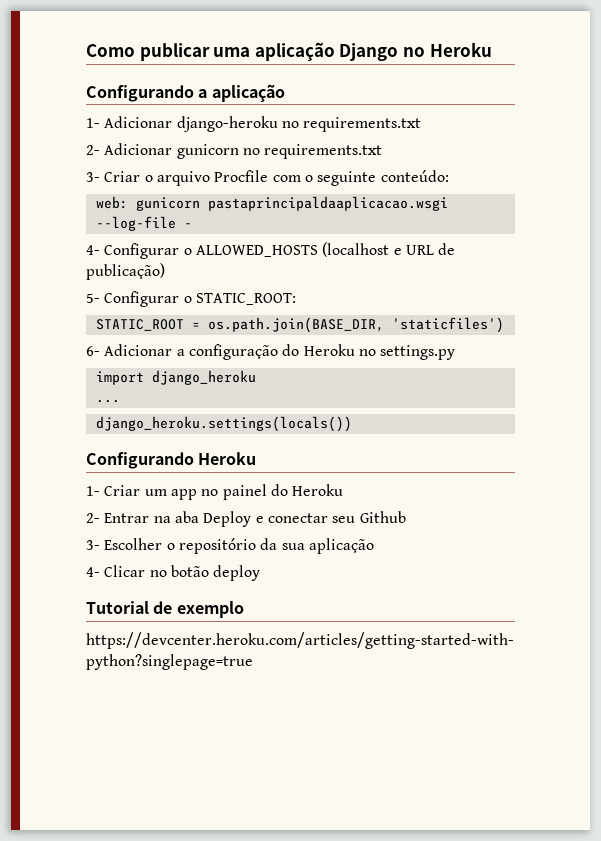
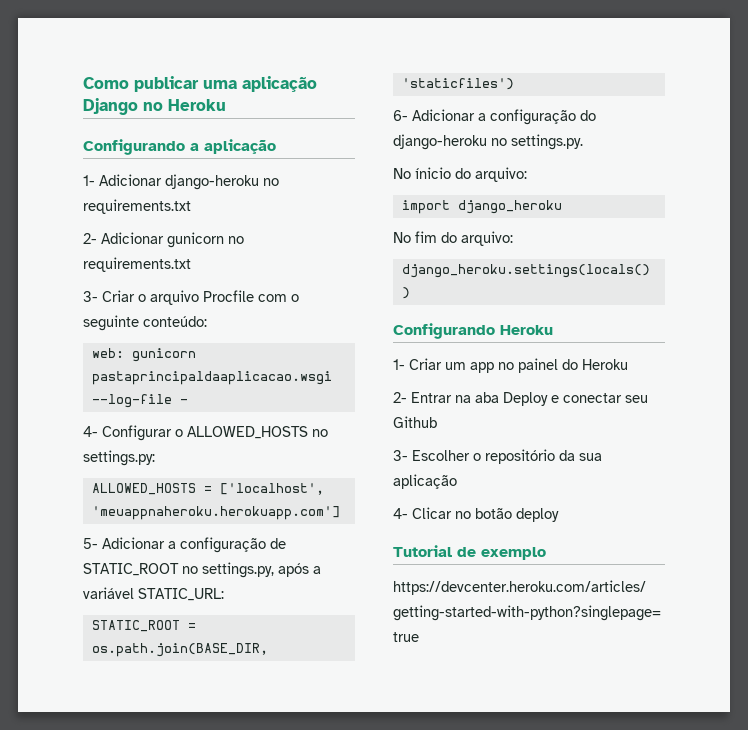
[322,242,456,257] [86,263,165,280] [86,291,296,307] (localhost e URL de publicação) // 5- Configurar o STATIC_ROOT: -> [312,429,328,437] [83,450,155,466] [91,483,324,495] [91,506,340,520] [83,537,286,553] [83,562,321,578] [83,587,224,601] no settings.py: // ALLOWED_HOSTS = ['localhost', 'meuappnaheroku.herokuapp.com'] // 5- Adicionar a configuração de STATIC_ROOT no settings.py, após a variável STATIC_URL:
[303,344,456,360] [95,370,256,385] [95,399,120,403] Heroku no settings.py // import django_heroku // ... -> [393,134,583,150] [393,167,527,182] [401,200,562,214] [393,231,513,246] django-heroku no settings.py. // No ínicio do arquivo: // import django_heroku // No fim do arquivo:

